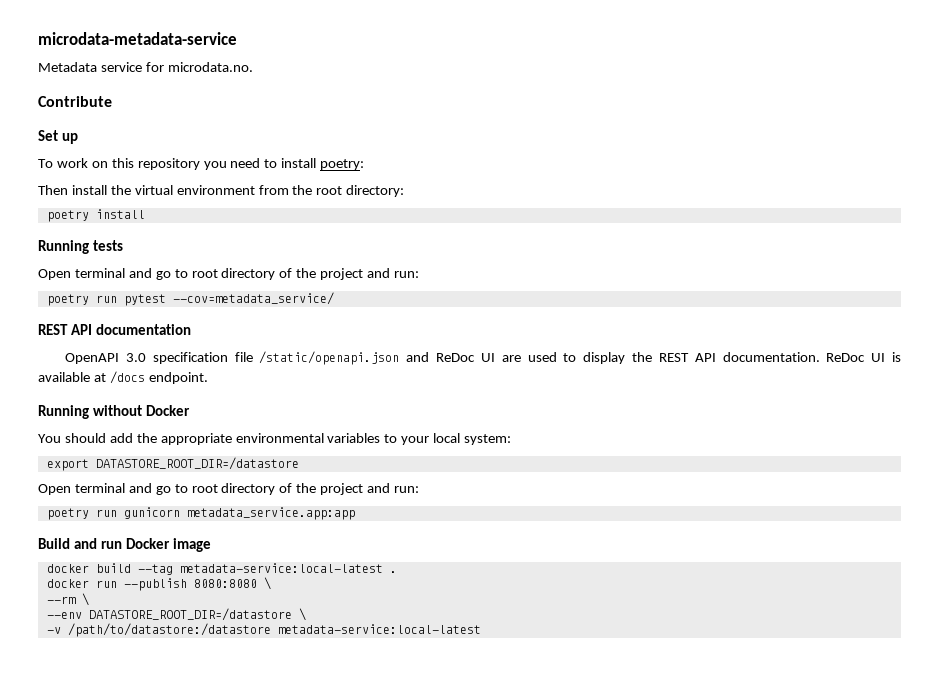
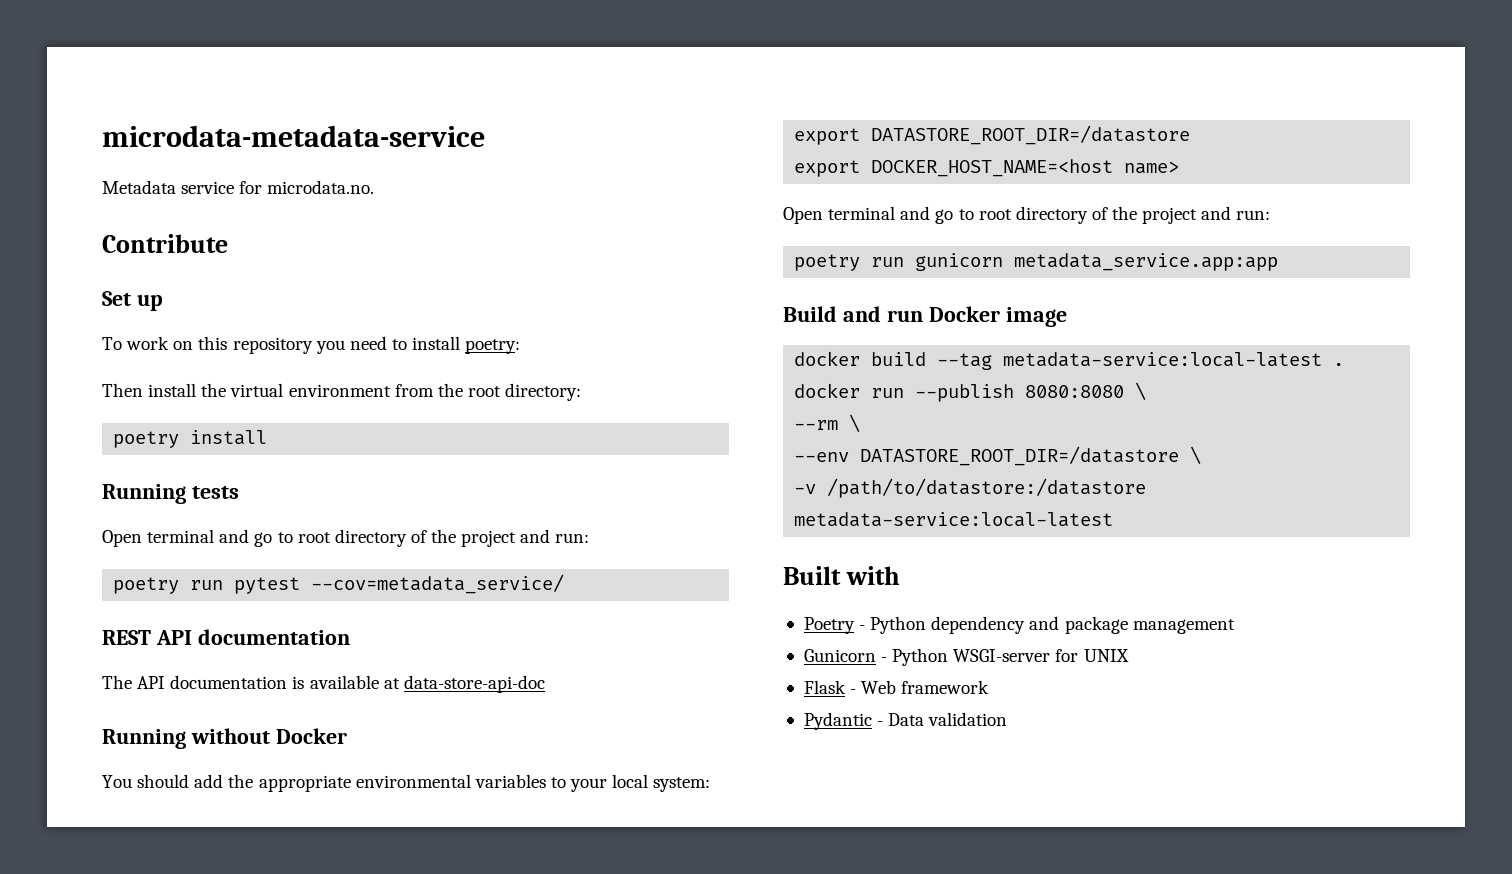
[65,351,886,365] OpenAPI 3.0 specification file /static/openapi.json and ReDoc UI are used to display the REST API documentation. ReDoc UI -> [102,675,288,689] The API documentation
[109,371,208,384] /docs endpoint. -> [403,675,545,693] data-store-api-doc
(299, 463) none -> [794,159,1180,177] // export DOCKER_HOST_NAME=<host name>
(481, 629) none -> [783,566,900,585] [803,616,1235,634] [803,648,1129,666] [803,680,990,694] [803,712,1008,730] // Built with // Poetry - Python dependency and package management // Gunicorn - Python WSGI-server for UNIX // Flask - Web framework // Pydantic - Data validation

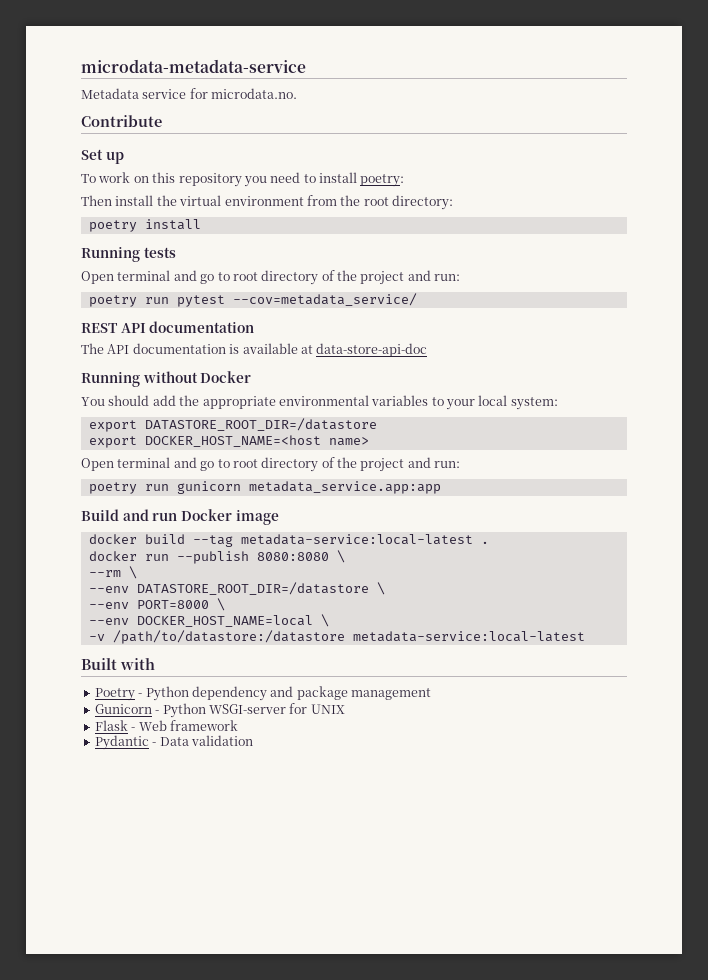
(1202, 455) none -> [88,598,225,611] [88,614,329,627] // --env PORT=8000 \ // --env DOCKER_HOST_NAME=local \

